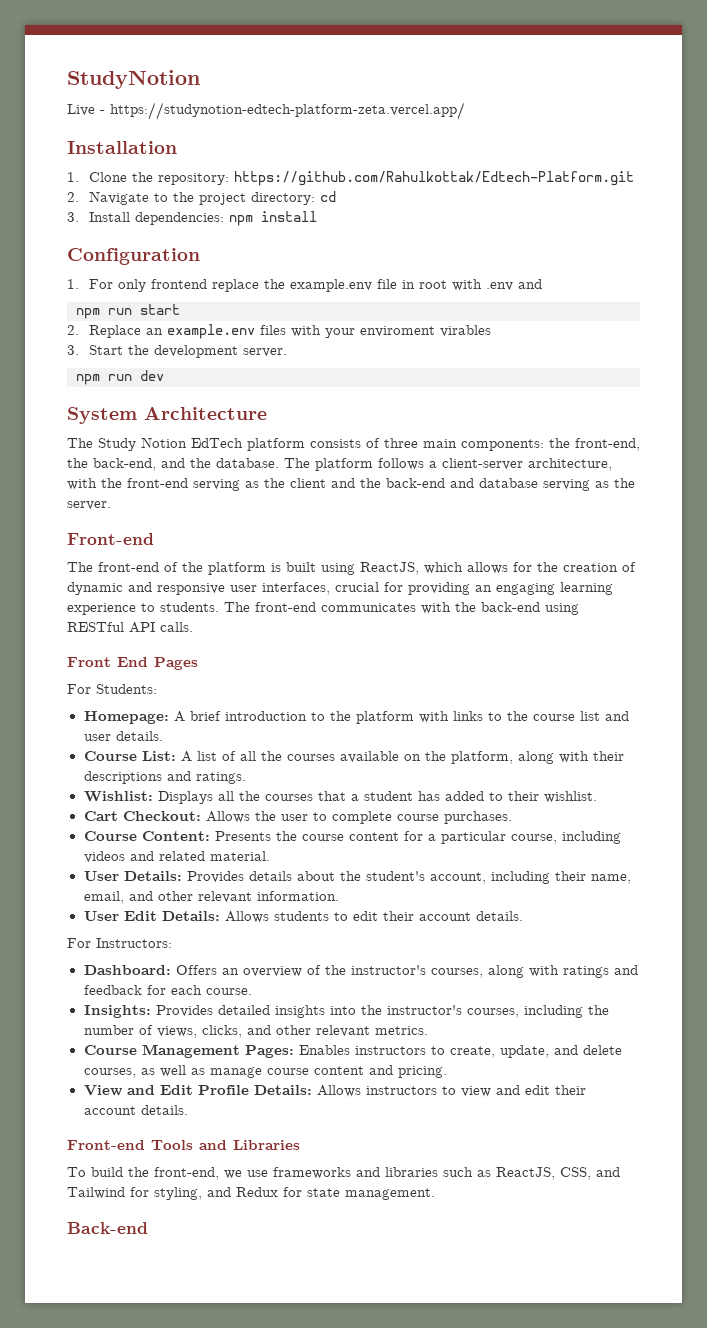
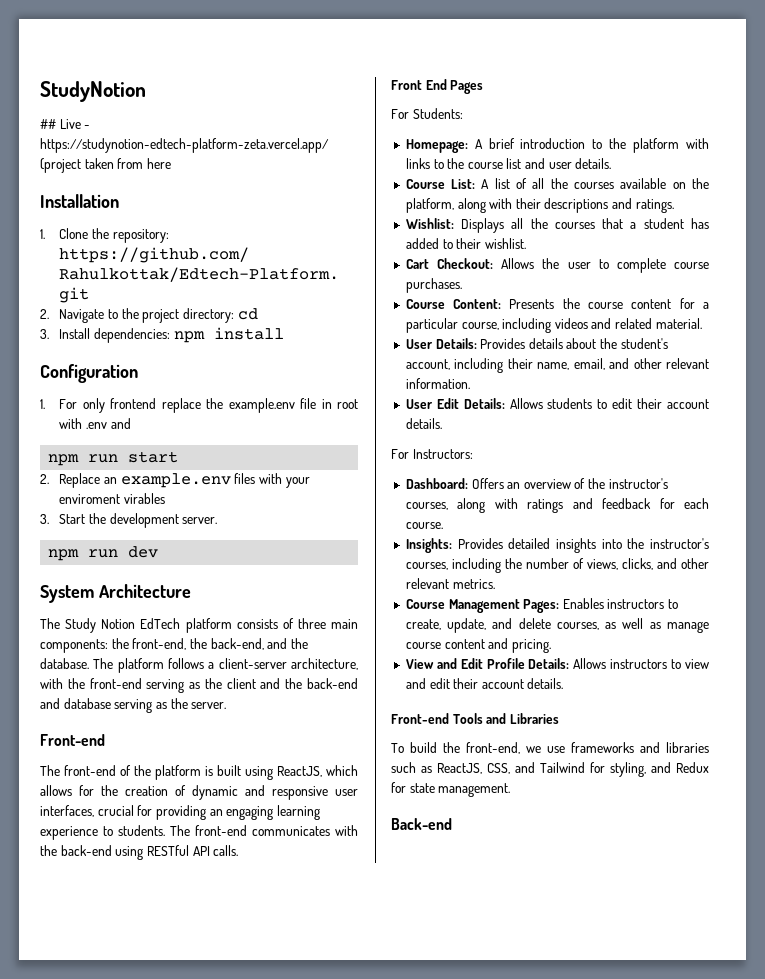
(200, 79) none -> [40,119,56,129] ##
(465, 111) none -> [40,158,171,173] (project taken from here

